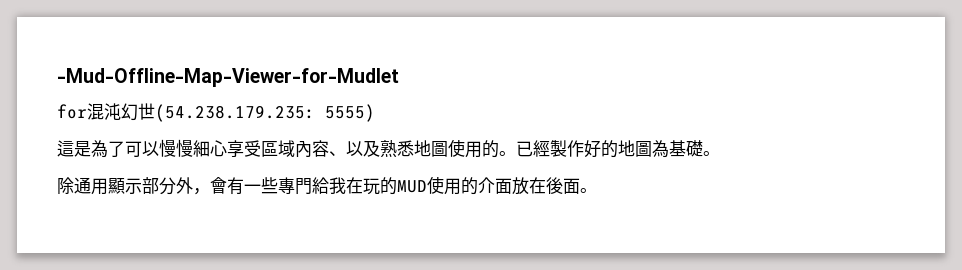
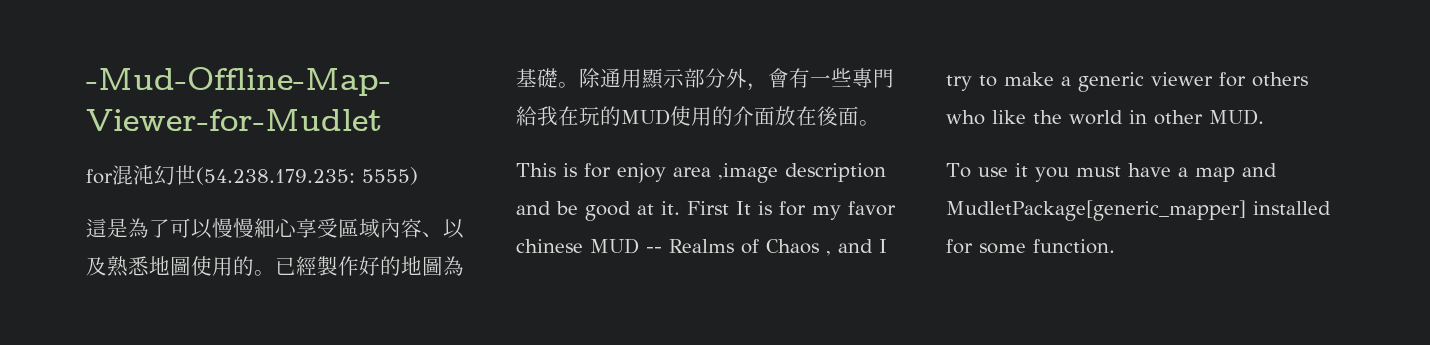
(720, 153) // -> (579, 85) none
(597, 190) none -> [516,163,886,183] [516,201,896,221] [516,238,887,256] [946,72,1308,92] [946,109,1264,125] [946,163,1277,182] [946,200,1331,221] [946,239,1115,254] // This is for enjoy area ,image description and be good at it. First It is for my favor chinese MUD -- Realms of Chaos , and I try to make a generic viewer for others who like the world in other MUD. // To use it you must have a map and MudletPackage[generic_mapper] installed for some function.

